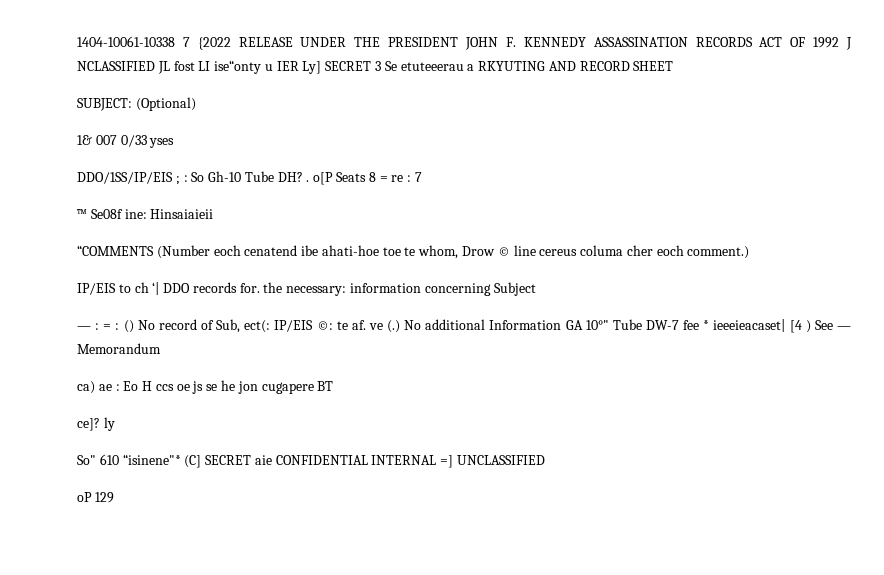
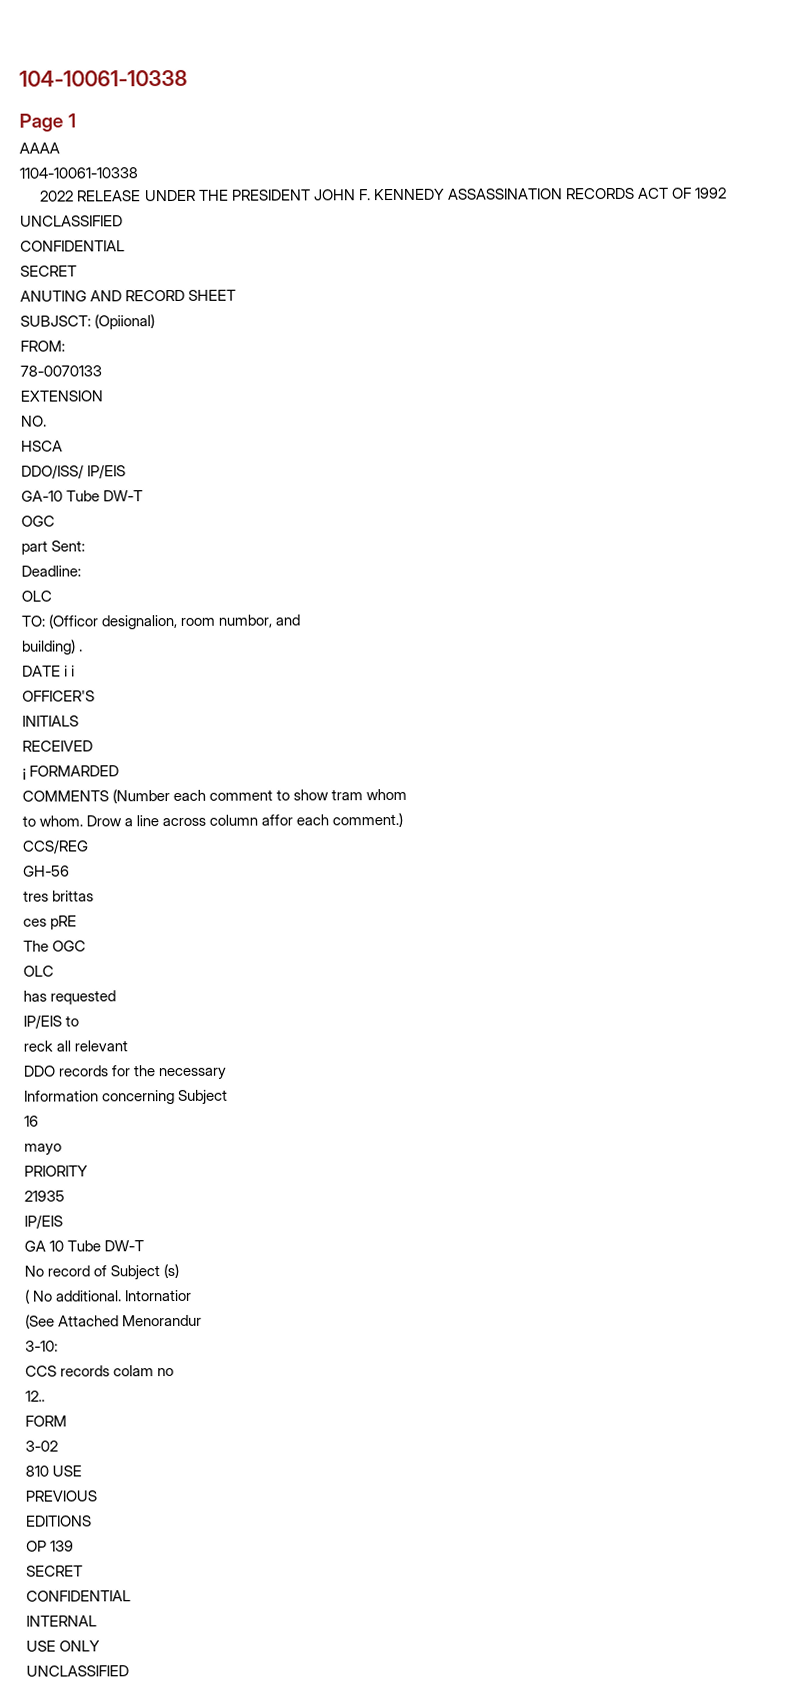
[77,36,231,50] 1404-10061-10338 7 {2022 -> [19,69,188,87] [19,113,77,132] [19,142,60,154] [19,167,138,179] [39,190,75,202] 104-10061-10338 // Page 1 // AAAA // 1104-10061-10338 // 2022
[846,37,853,50] [77,60,674,74] [77,97,196,111] [77,135,175,148] [77,171,422,185] [77,209,214,219] [77,245,750,259] [77,282,536,296] [77,319,852,333] [77,343,161,354] [77,380,334,394] [77,417,115,431] [77,454,368,468] J NCLASSIFIED JL fost LI ise“onty u IER Ly] SECRET 3 Se etuteeerau a RKYUTING AND RECORD SHEET // SUBJECT: (Optional) // 1& 007 0/33 yses // DDO/1SS/IP/EIS ; : So Gh-10 Tube DH? . o[P Seats 8 = re : 7 // ™ Se08f ine: Hinsaiaieii // “COMMENTS (Number eoch cenatend ibe ahati-hoe toe te whom, Drow © line cereus columa cher eoch comment.) // IP/EIS to ch ‘| DDO records for. the necessary: information concerning Subject // — : = : () No record of Sub, ect(: IP/EIS ©: te af. ve (.) No additional Information GA 10°" Tube DW-7 fee * ieeeieacaset| [4 ) See — Memorandum // ca) ae : Eo H ccs oe js se he jon cugapere BT // ce]? ly // So" 610 “isinene"* (C] SECRET aie CONFIDENTIAL -> [20,215,123,227] [20,240,125,252] [20,265,77,277] [20,289,237,302] [20,314,156,330] [20,340,65,352] [20,365,102,377] [20,390,103,402] [21,415,47,427] [21,440,63,452] [21,464,127,479] [21,490,144,502] [21,515,55,527] [21,540,86,555] [21,565,81,577] [21,590,52,602] [21,614,301,630] [22,639,84,655] [22,665,76,677] [22,690,95,702] [22,715,79,727] [22,740,93,752] [22,765,120,780] [22,788,408,804] [22,812,404,828] [22,839,89,854] [23,865,70,877] [23,890,95,902] [23,915,78,930] [23,940,87,952] [23,965,54,977] [23,990,117,1005] [23,1014,80,1029] [23,1040,129,1052] [23,1065,228,1081] [24,1089,229,1105] [24,1115,39,1127] [24,1143,62,1156] [24,1165,88,1177] [24,1190,65,1202] [24,1214,63,1229] [24,1240,145,1252] [24,1263,180,1281] [24,1289,193,1304] [25,1314,203,1329] [25,1340,58,1352] [25,1365,175,1377] [25,1390,45,1402] [25,1415,67,1427] [25,1440,58,1452] [25,1465,83,1477] [25,1490,97,1502] [26,1515,92,1527] [26,1540,75,1552] [26,1565,83,1577] [26,1590,131,1602] // UNCLASSIFIED // CONFIDENTIAL // SECRET // ANUTING AND RECORD SHEET // SUBJSCT: (Opiional) // FROM: // 78-0070133 // EXTENSION // NO. // HSCA // DDO/ISS/ IP/EIS // GA-10 Tube DW-T // OGC // part Sent: // Deadline: // OLC // TO: (Officor designalion, room numbor, and // building) . // DATE i i // OFFICER'S // INITIALS // RECEIVED // ¡ FORMARDED // COMMENTS (Number each comment to show tram whom // to whom. Drow a line across column affor each comment.) // CCS/REG // GH-56 // tres brittas // ces pRE // The OGC // OLC // has requested // IP/EIS to // reck all relevant // DDO records for the necessary // Information concerning Subject // 16 // mayo // PRIORITY // 21935 // IP/EIS // GA 10 Tube DW-T // No record of Subject (s) // ( No additional. Intornatior // (See Attached Menorandur // 3-10: // CCS records colam no // 12.. // FORM // 3-02 // 810 USE // PREVIOUS // EDITIONS // OP 139 // SECRET // CONFIDENTIAL //
[440,455,546,468] [77,492,114,503] =] UNCLASSIFIED // oP 129 -> [26,1640,101,1652] [26,1665,129,1677] // USE ONLY // UNCLASSIFIED

